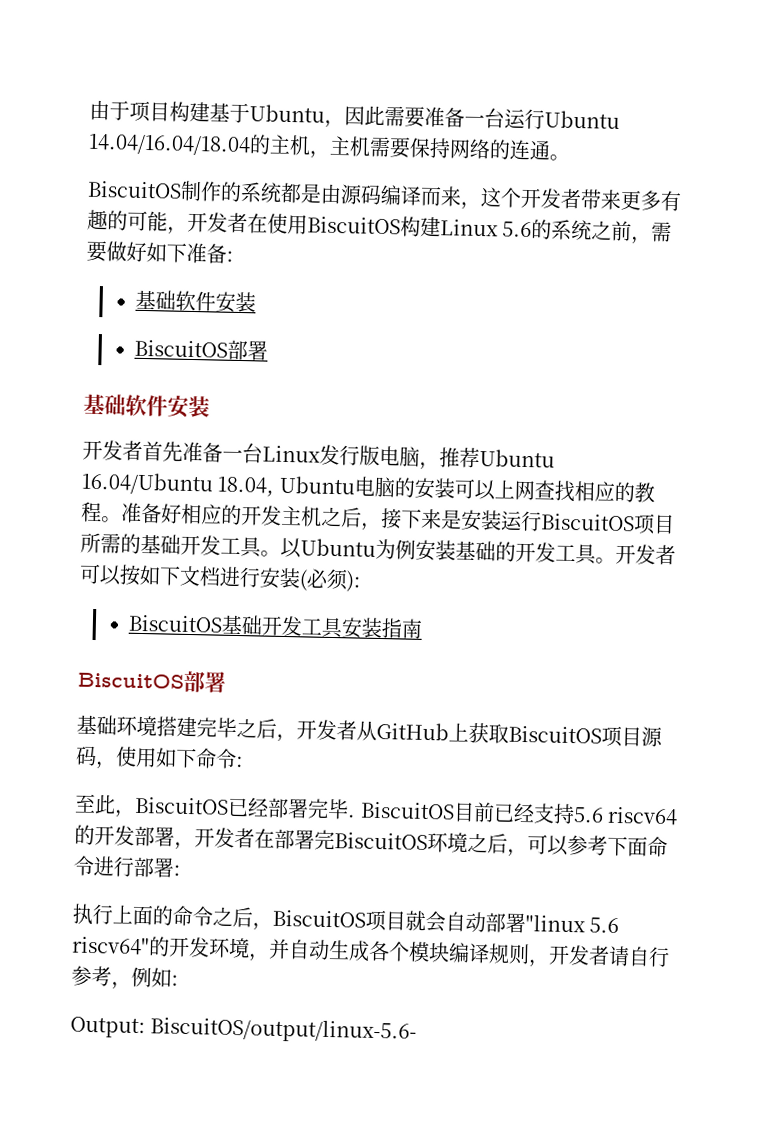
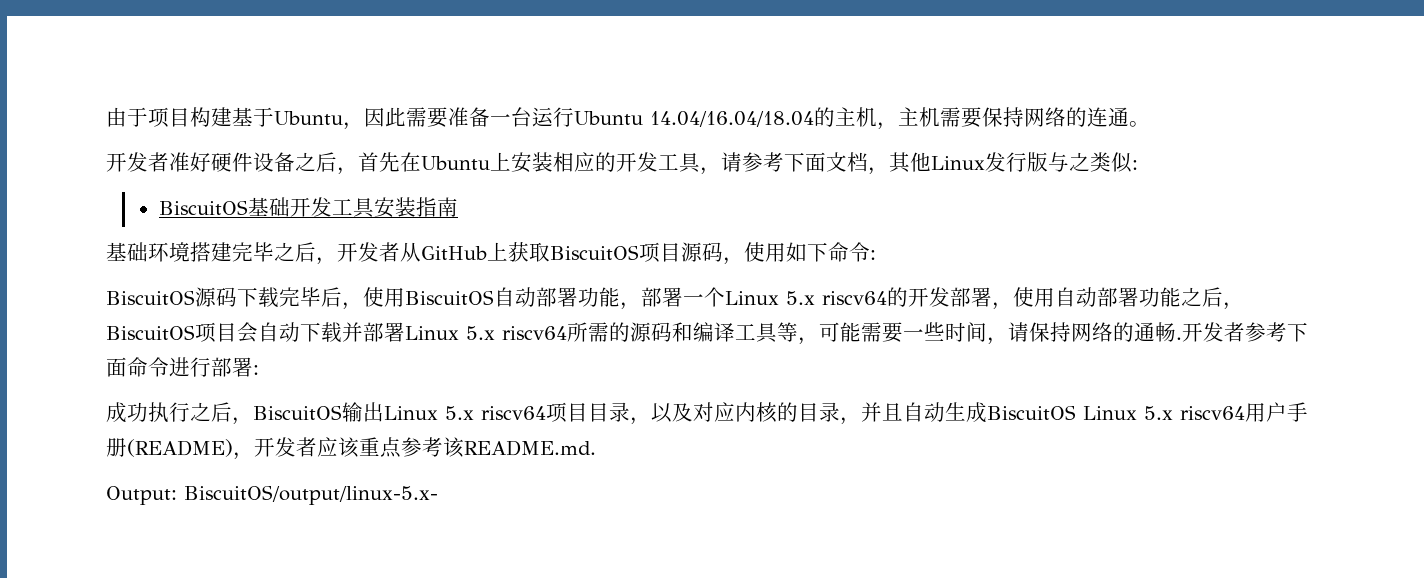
[87,180,682,212] [87,209,673,245] [86,240,234,264] [134,289,256,313] [133,339,268,361] [83,393,210,418] [82,439,555,471] [81,471,655,503] [81,501,675,535] [80,532,676,566] [79,563,362,592] BiscuitOS制作的系统都是由源码编译而来，这个开发者带来更多有趣的可能，开发者在使用BiscuitOS构建Linux 5.6的系统之前，需要做好如下准备: // 基础软件安装 // BiscuitOS部署 // 基础软件安装 // 开发者首先准备一台Linux发行版电脑，推荐Ubuntu 16.04/Ubuntu 18.04, Ubuntu电脑的安装可以上网查找相应的教程。准备好相应的开发主机之后，接下来是安装运行BiscuitOS项目所需的基础开发工具。以Ubuntu为例安装基础的开发工具。开发者可以按如下文档进行安装(必须): -> [106,152,1138,175] 开发者准好硬件设备之后，首先在Ubuntu上安装相应的开发工具，请参考下面文档，其他Linux发行版与之类似:
[77,670,226,693] // BiscuitOS部署 -> (458, 207) none
[74,793,678,826] [74,824,569,858] 至此，BiscuitOS已经部署完毕. BiscuitOS目前已经支持5.6 riscv64的开发部署，开发者在部署完BiscuitOS环境之后，可以 -> [106,287,1244,310] [106,322,1245,345] BiscuitOS源码下载完毕后，使用BiscuitOS自动部署功能，部署一个Linux 5.x riscv64的开发部署，使用自动部署功能之后，BiscuitOS项目会自动下载并部署Linux 5.x riscv64所需的源码和编译工具等，可能需要一些时间，请保持网络的通畅.开发者
[72,903,620,934] [71,936,670,968] [71,965,179,990] 执行上面的命令之后，BiscuitOS项目就会自动部署"linux 5.6 riscv64"的开发环境，并自动生成各个模块编译规则，开发者请自行参考，例如: -> [106,402,1308,425] [106,437,596,460] 成功执行之后，BiscuitOS输出Linux 5.x riscv64项目目录，以及对应内核的目录，并且自动生成BiscuitOS Linux 5.x riscv64用户手册(README)，开发者应该重点参考该README.md.
[150,1016,418,1044] BiscuitOS/output/linux-5.6- -> [184,485,438,505] BiscuitOS/output/linux-5.x-

